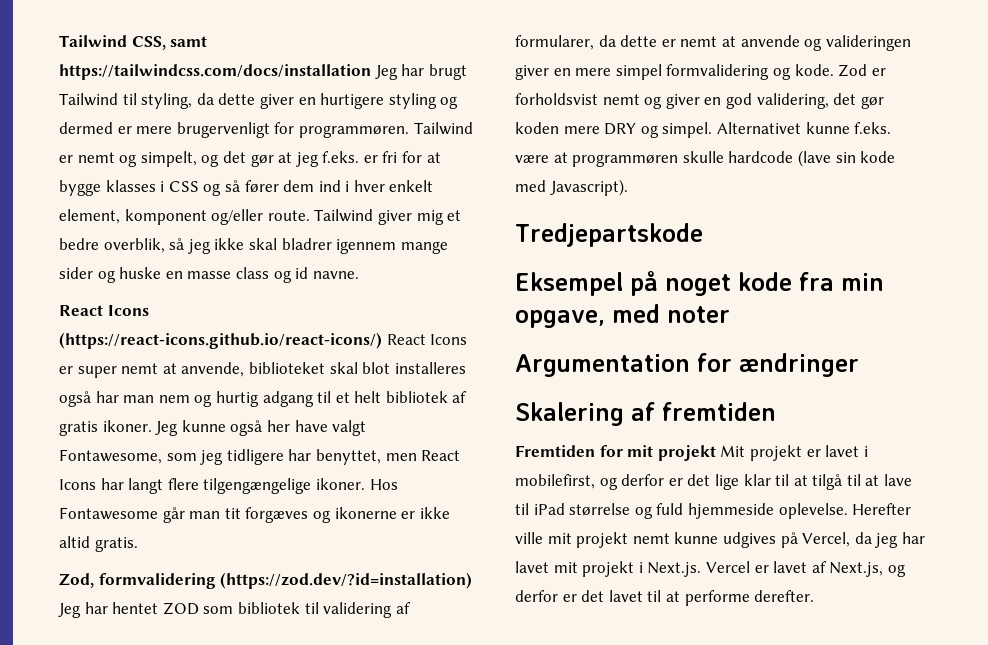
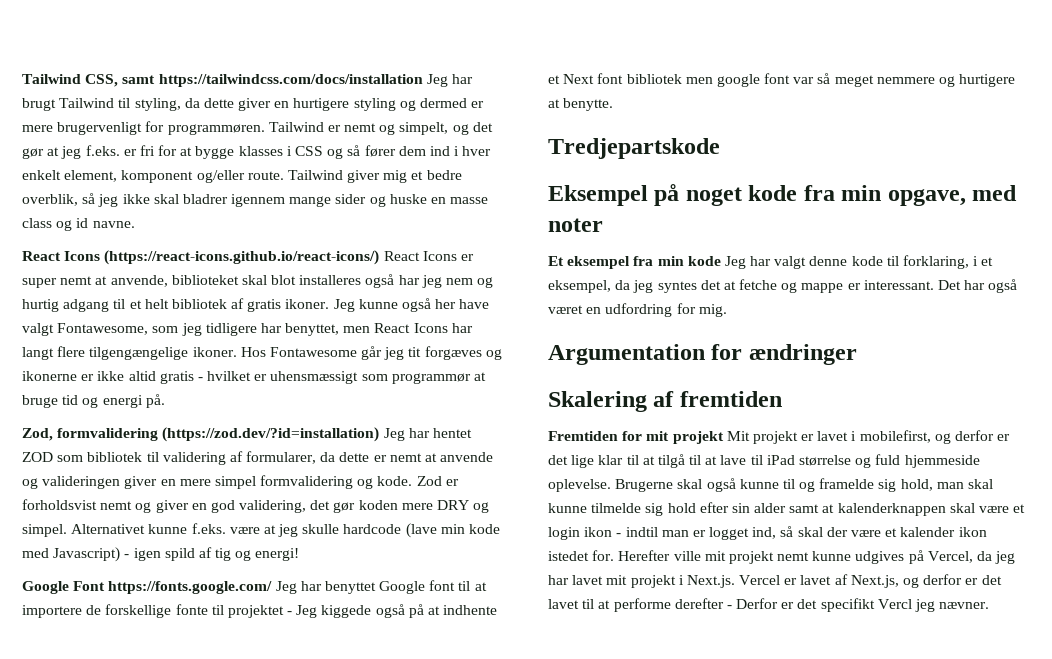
[123,395,155,403] man -> [421,275,442,288] jeg
[189,511,221,519] man -> [384,347,405,360] jeg
[94,537,138,552] gratis. -> [159,371,487,384] [22,394,165,408] gratis - hvilket er uhensmæssigt som programmør at bruge tid og energi på.
[572,154,679,167] programmøren -> [278,524,299,537] jeg
[835,152,856,163] sin -> [440,524,465,534] min
[549,179,628,196] Javascript). -> [53,547,300,562] [22,580,487,594] [22,604,498,618] [548,73,1016,87] [548,98,614,111] Javascript) - igen spild af tig og energi! // Google Font https://fonts.google.com/ Jeg har benyttet Google font til at importere de forskellige fonte til projektet - Jeg kiggede også på at indhente et Next font bibliotek men google font var så meget nemmere og hurtigere at benytte.
(730, 314) none -> [548,255,994,269] [548,279,1018,293] [548,303,727,317] // Et eksempel fra min kode Jeg har valgt denne kode til forklaring, i et eksempel, da jeg syntes det at fetche og mappe er interessant. Det har også været en udfordring for mig.
(848, 511) none -> [615,478,994,492] [548,502,1026,516] [548,526,987,540] [548,550,615,561] Brugerne skal også kunne til og framelde sig hold, man skal kunne tilmelde sig hold efter sin alder samt at kalenderknappen skal være et login ikon - indtil man er logget ind, så skal der være et kalender ikon istedet for.
[754,590,815,602] derefter. -> [674,598,990,612] derefter - Derfor er det specifikt Vercl jeg nævner.

